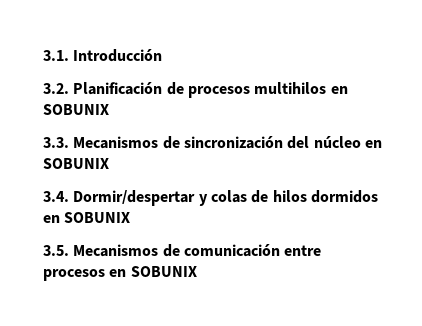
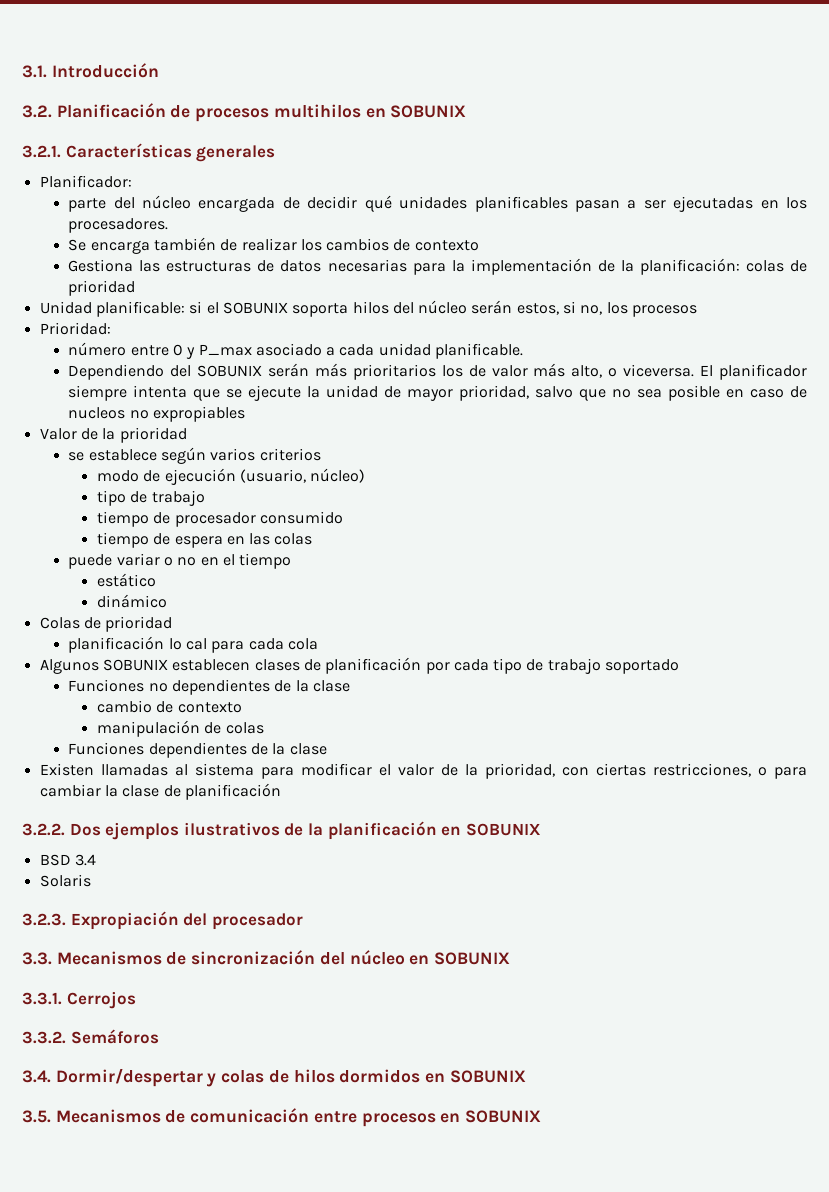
(109, 109) none -> [22,143,276,162] [39,175,132,188] [68,195,807,212] [68,218,169,233] [68,237,479,254] [68,258,807,275] [68,280,136,296] [39,300,698,317] [39,322,111,335] [68,342,524,359] [68,363,807,380] [68,385,807,401] [68,406,245,422] [39,427,187,443] [68,447,321,464] [96,468,366,485] [96,490,205,506] [96,511,343,527] [96,532,313,548] [68,553,292,569] [96,573,156,587] [96,594,167,608] [39,616,173,632] [68,636,318,653] [39,657,680,674] [68,679,350,695] [96,700,242,713] [96,720,264,737] [68,742,327,758] [39,763,807,779] [39,783,281,800] [22,821,541,840] [39,854,96,866] [39,874,91,887] [22,911,303,930] // 3.2.1. Características generales // Planificador: // parte del núcleo encargada de decidir qué unidades planificables pasan a ser ejecutadas en los procesadores. // Se encarga también de realizar los cambios de contexto // Gestiona las estructuras de datos necesarias para la implementación de la planificación: colas de prioridad // Unidad planificable: si el SOBUNIX soporta hilos del núcleo serán estos, si no, los procesos // Prioridad: // número entre 0 y P_max asociado a cada unidad planificable. // Dependiendo del SOBUNIX serán más prioritarios los de valor más alto, o viceversa. El planificador siempre intenta que se ejecute la unidad de mayor prioridad, salvo que no sea posible en caso de nucleos no expropiables // Valor de la prioridad // se establece según varios criterios // modo de ejecución (usuario, núcleo) // tipo de trabajo // tiempo de procesador consumido // tiempo de espera en las colas // puede variar o no en el tiempo // estático // dinámico // Colas de prioridad // planificación lo cal para cada cola // Algunos SOBUNIX establecen clases de planificación por cada tipo de trabajo soportado // Funciones no dependientes de la clase // cambio de contexto // manipulación de colas // Funciones dependientes de la clase // Existen llamadas al sistema para modificar el valor de la prioridad, con ciertas restricciones, o para cambiar la clase de planificación // 3.2.2. Dos ejemplos ilustrativos de la planificación en SOBUNIX // BSD 3.4 // Solaris // 3.2.3. Expropiación del procesador
(109, 163) none -> [22,991,136,1009] [22,1029,159,1044] // 3.3.1. Cerrojos // 3.3.2. Semáforos

